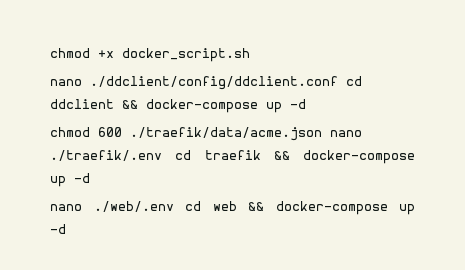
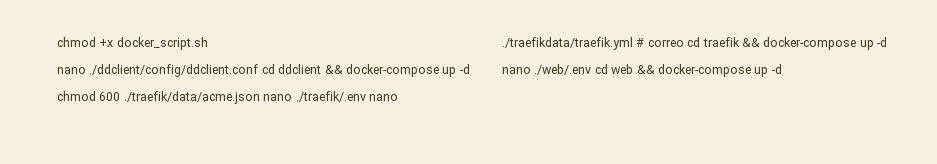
(162, 155) none -> [368,94,398,101] [502,37,684,50] nano ./traefikdata/traefik.yml # correo

